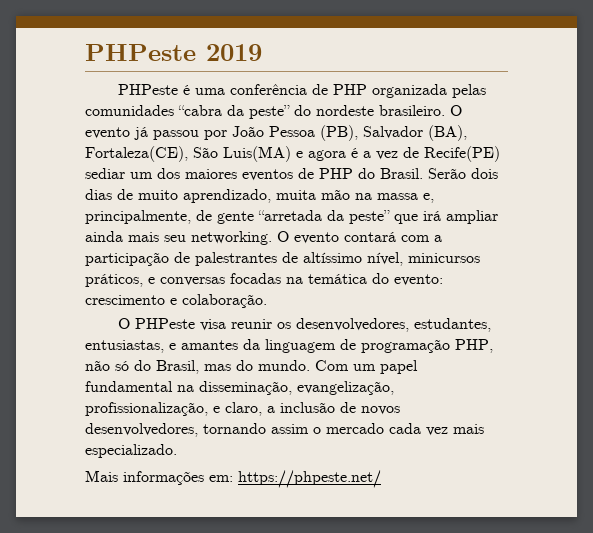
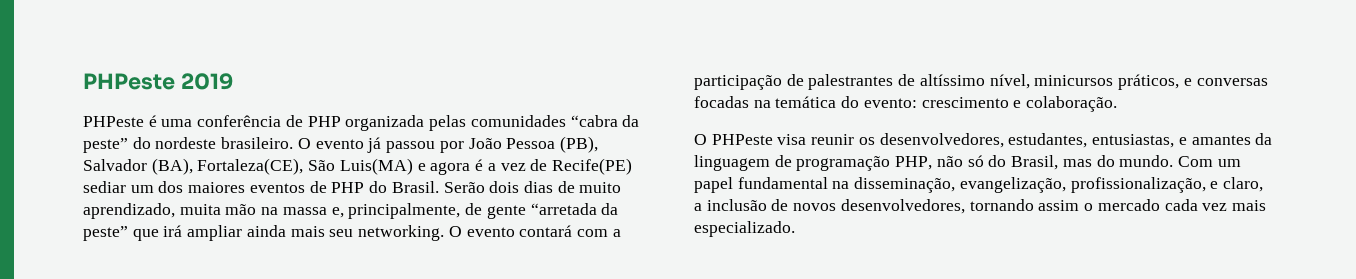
[85,470,381,488] // Mais informações em: https://phpeste.net/ -> (795, 229) none

